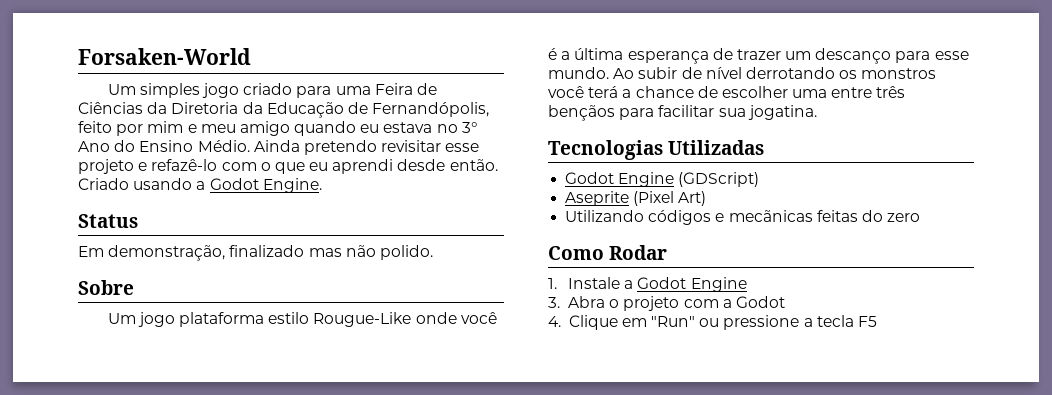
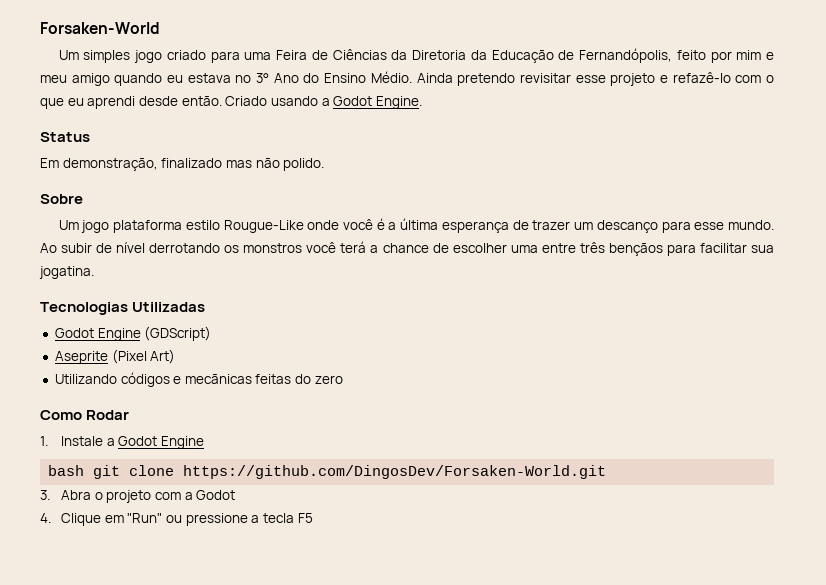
(747, 284) none -> [48,465,607,479] // bash git clone https://github.com/DingosDev/Forsaken-World.git

